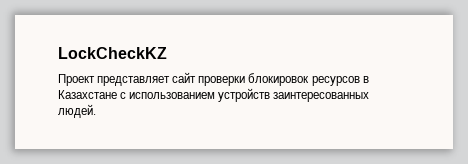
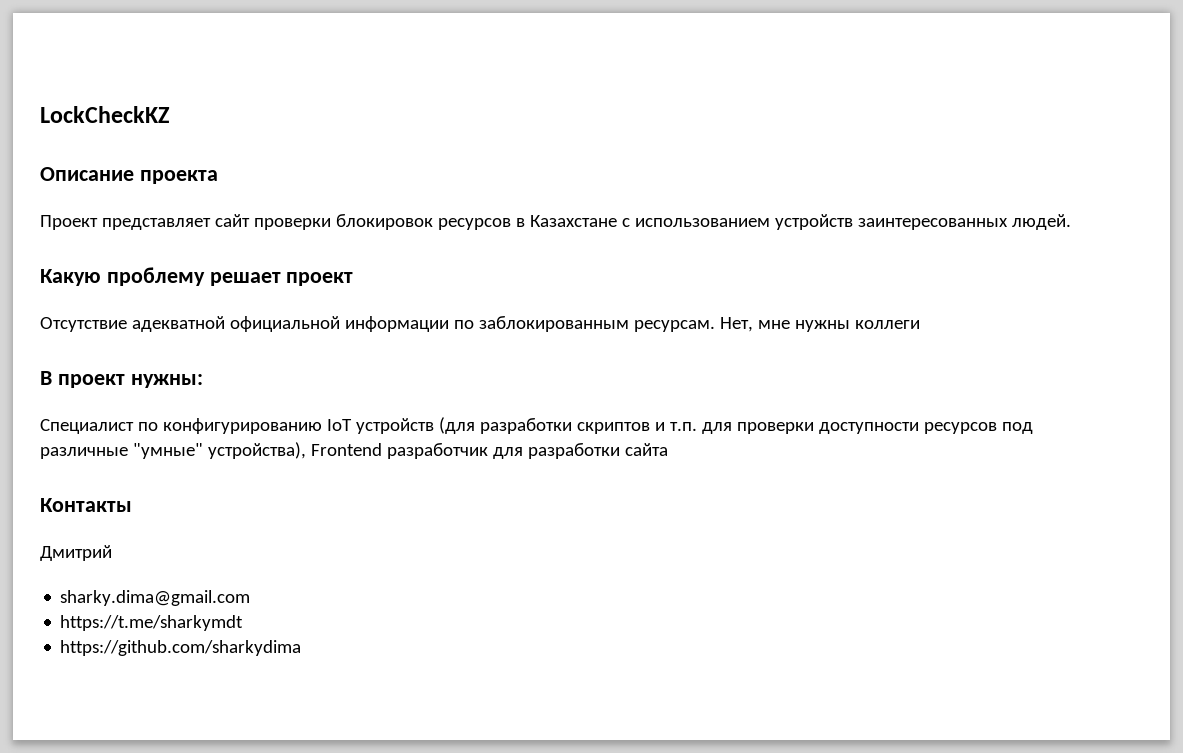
(167, 53) none -> [40,167,218,184] // Описание проекта
(96, 111) none -> [40,267,354,286] [40,316,920,332] [40,371,203,388] [40,417,1033,434] [40,442,668,459] [40,498,132,512] [40,545,112,561] [60,590,251,606] [60,615,244,631] [60,640,302,656] // Какую проблему решает проект // Отсутствие адекватной официальной информации по заблокированным ресурсам. Нет, мне нужны коллеги // В проект нужны: // Специалист по конфигурированию IoT устройств (для разработки скриптов и т.п. для проверки доступности ресурсов под различные "умные" устройства), Frontend разработчик для разработки сайта // Контакты // Дмитрий // sharky.dima@gmail.com // https://t.me/sharkymdt // https://github.com/sharkydima

